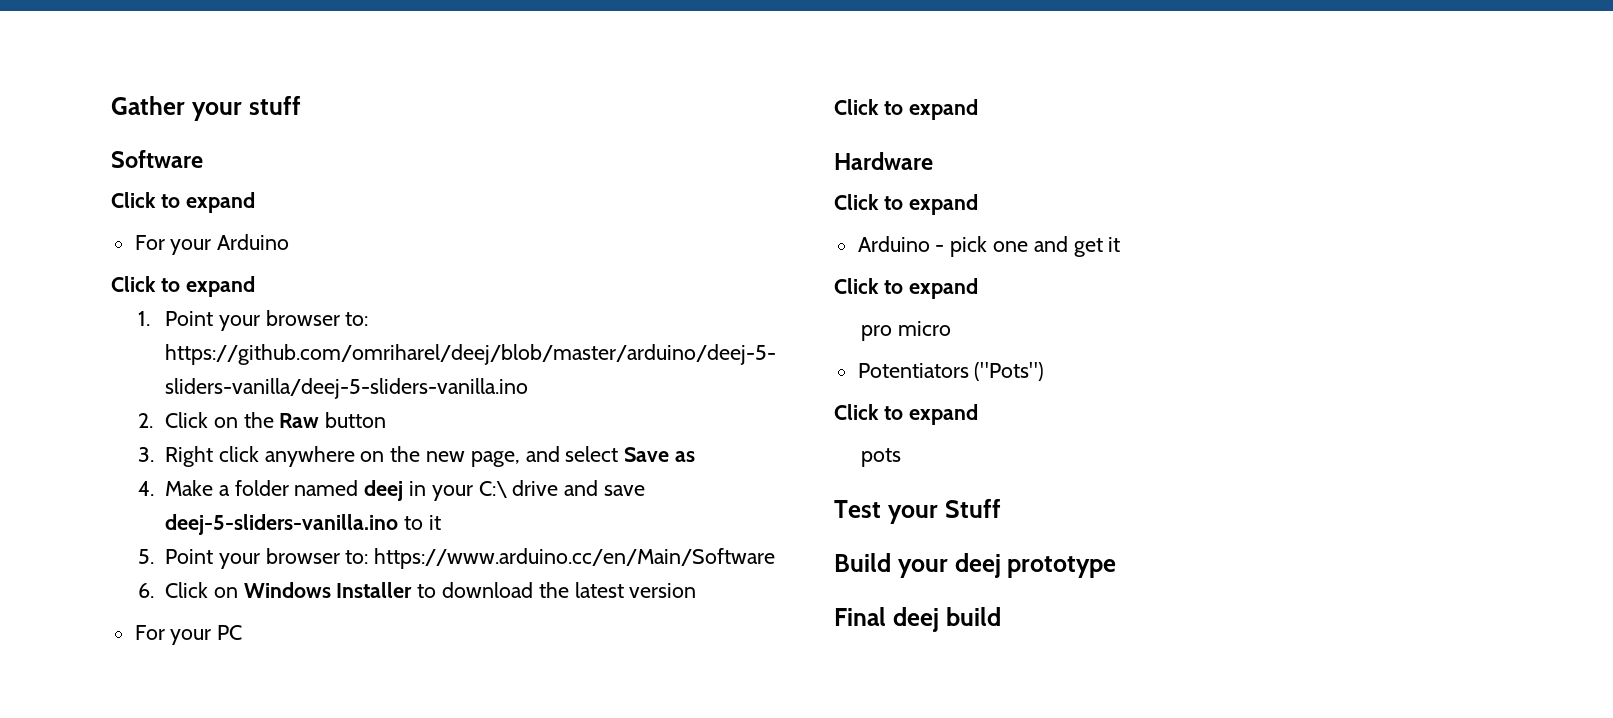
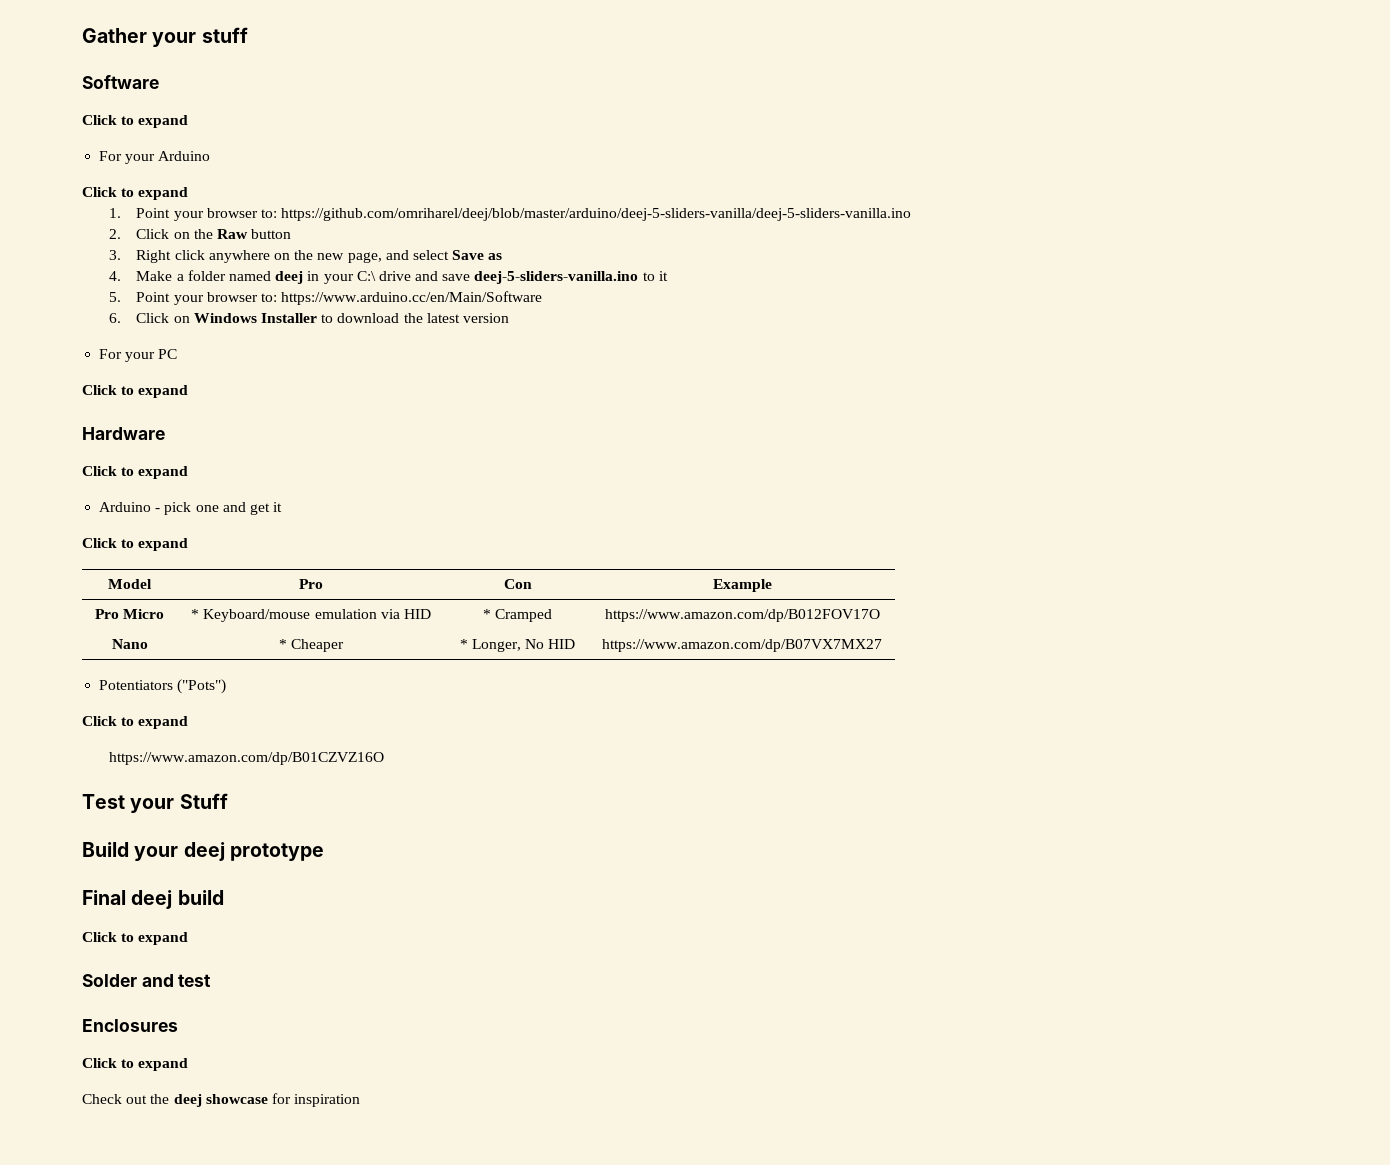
[861,321,951,341] // pro micro -> [108,579,152,589] [299,579,323,589] [503,579,532,589] [712,579,772,592] [94,609,165,619] [191,609,431,622] [482,609,553,622] [604,609,880,622] [111,639,148,649] [278,639,345,652] [459,639,576,652] [602,639,882,652] // Model | Pro | Con | Example // Pro Micro | * Keyboard/mouse emulation via HID | * Cramped | https://www.amazon.com/dp/B012FOV17O // Nano | * Cheaper | * Longer, No HID | https://www.amazon.com/dp/B07VX7MX27
[861,448,902,467] pots -> [109,752,385,765] https://www.amazon.com/dp/B01CZVZ16O
(1001, 616) none -> [82,932,189,945] [82,974,212,987] [82,1019,178,1032] [82,1058,189,1071] [82,1093,361,1107] // Click to expand // Solder and test // Enclosures // Click to expand // Check out the deej showcase for inspiration

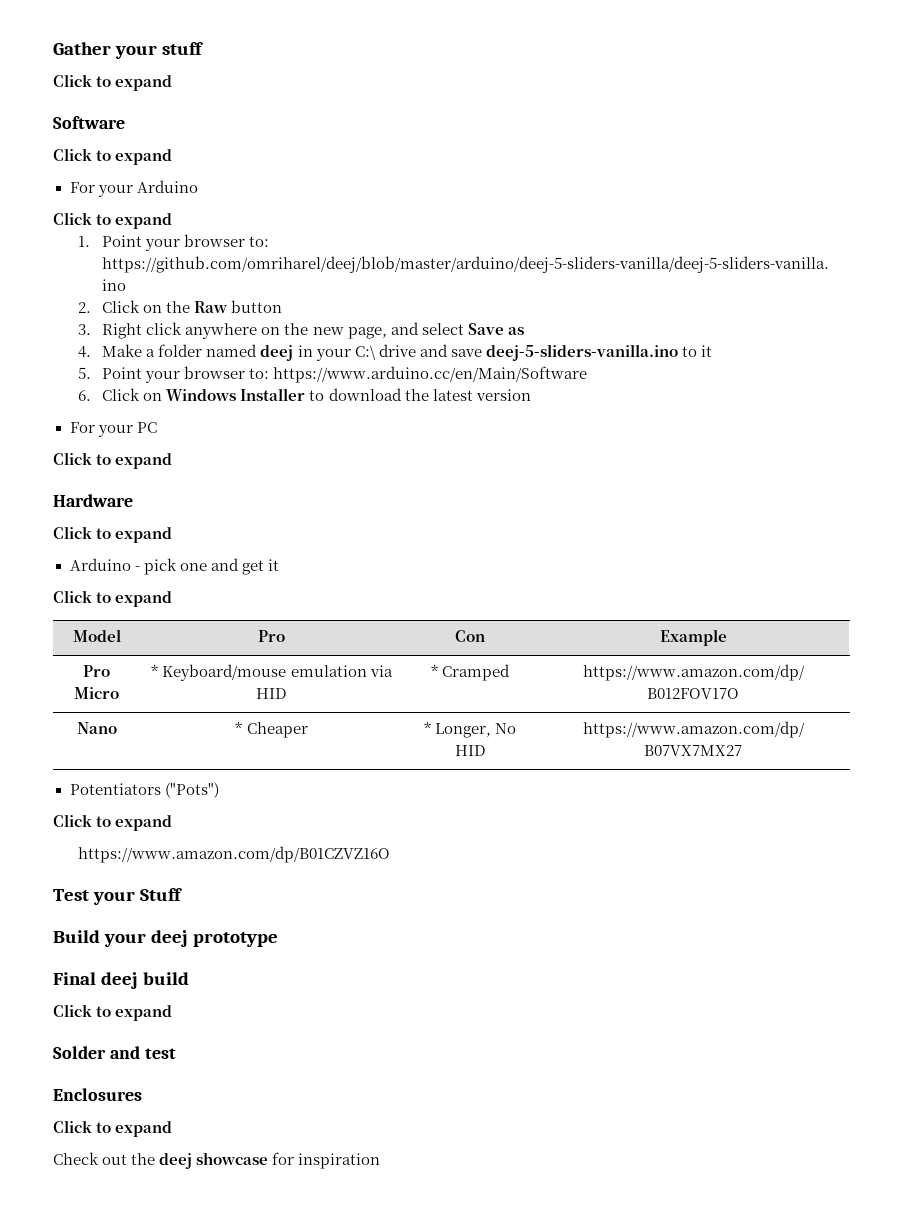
(248, 35) none -> [53,74,173,91] // Click to expand

